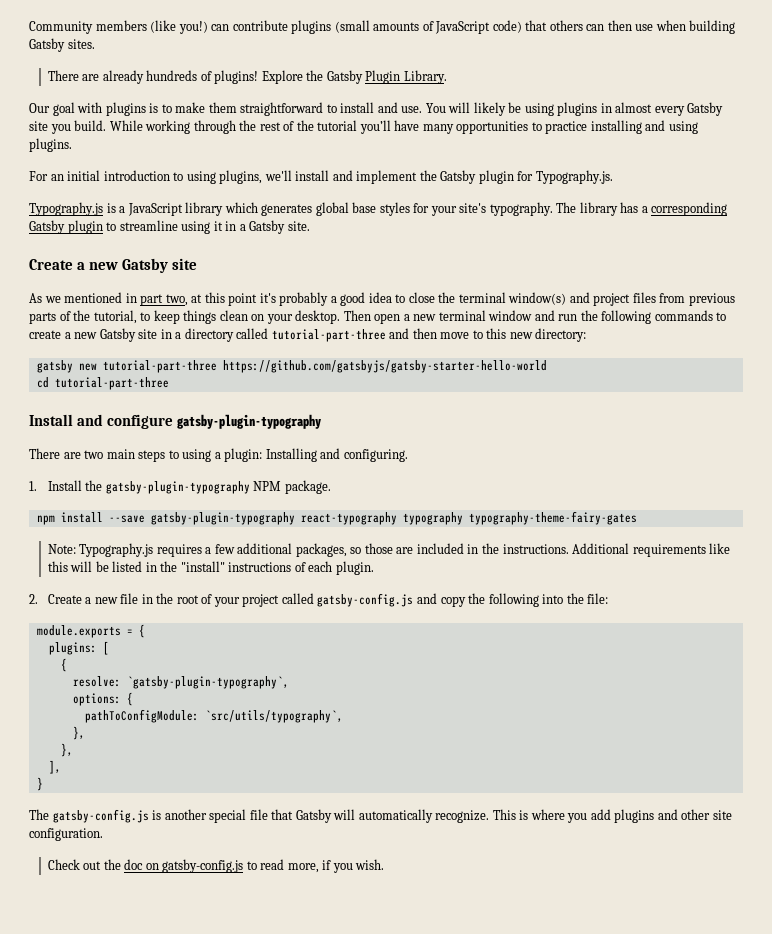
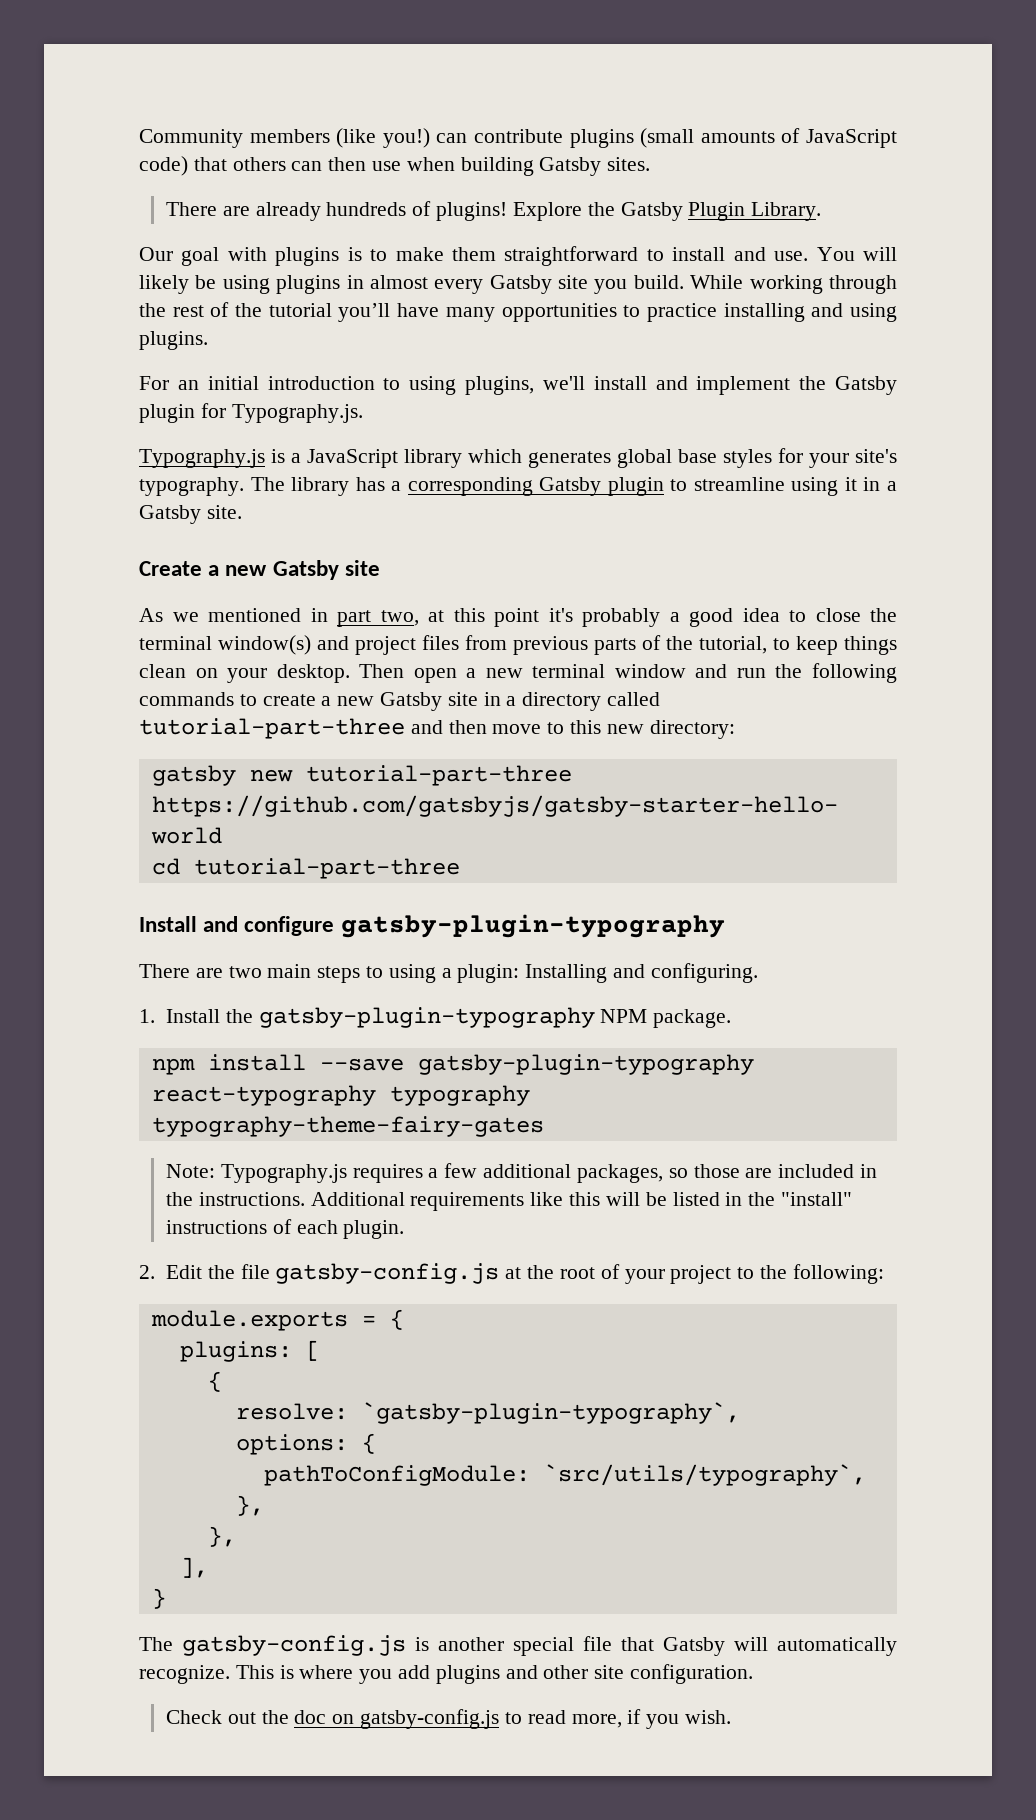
[47,593,153,604] Create a new file in -> [166,1263,522,1284] Edit the file gatsby-config.js at
[281,593,609,607] called gatsby-config.js and copy the following into the file: -> [737,1264,884,1284] to the following:

